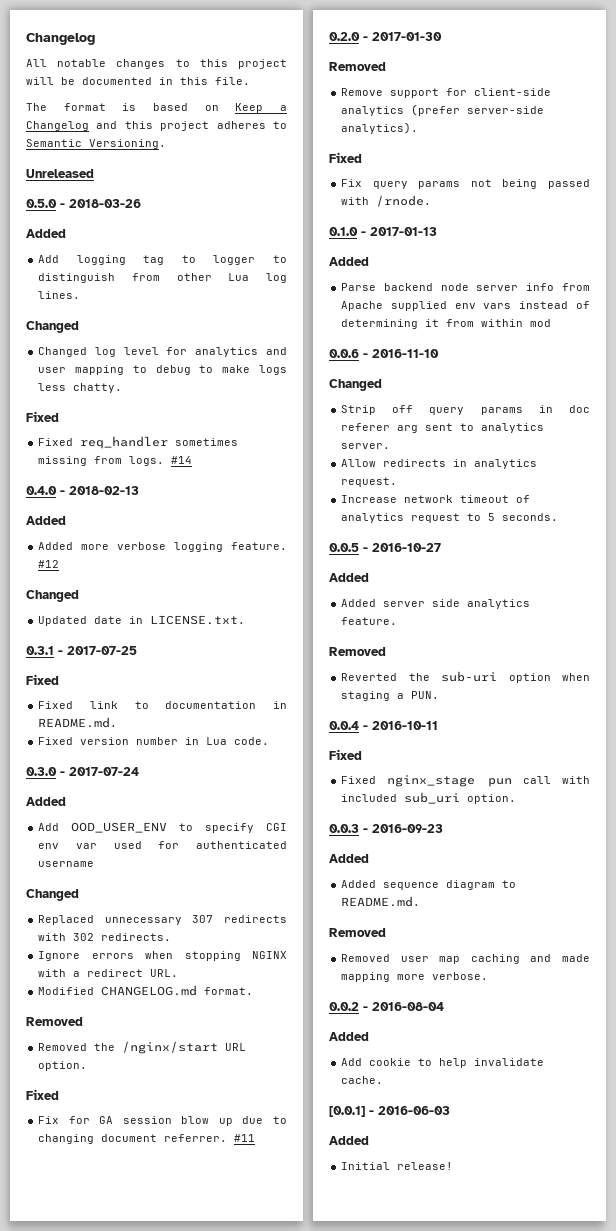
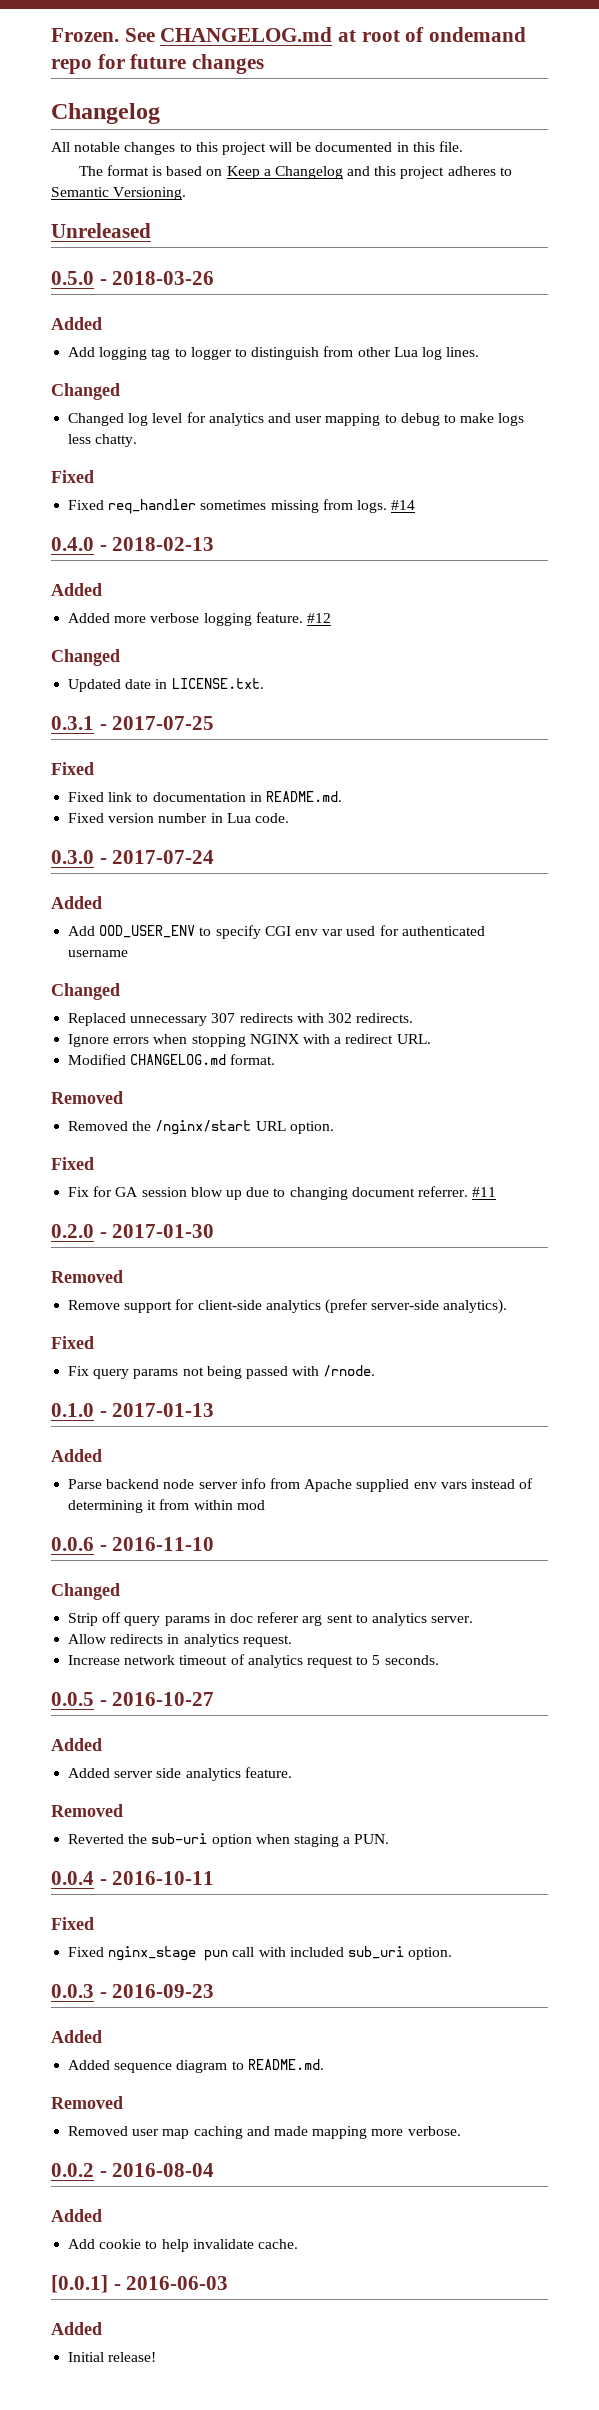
(26, 39) none -> [51,27,527,42] [51,54,265,74] Frozen. See CHANGELOG.md at root of ondemand repo for future changes //

